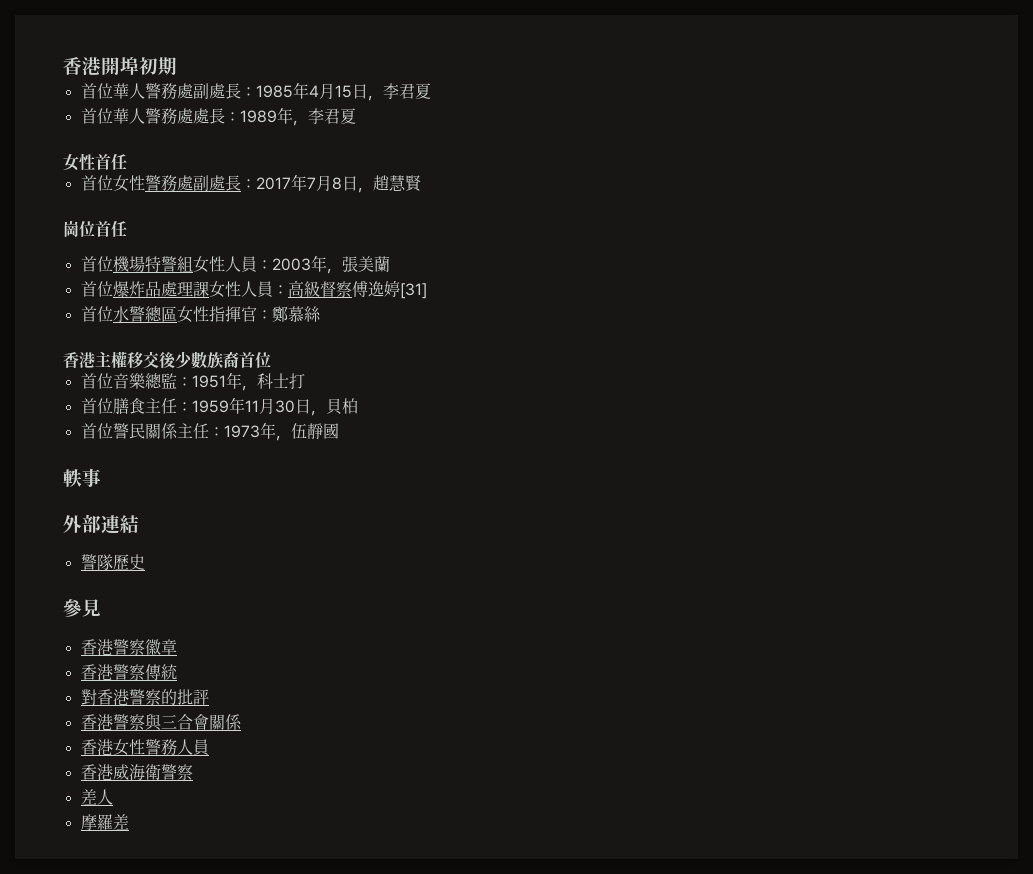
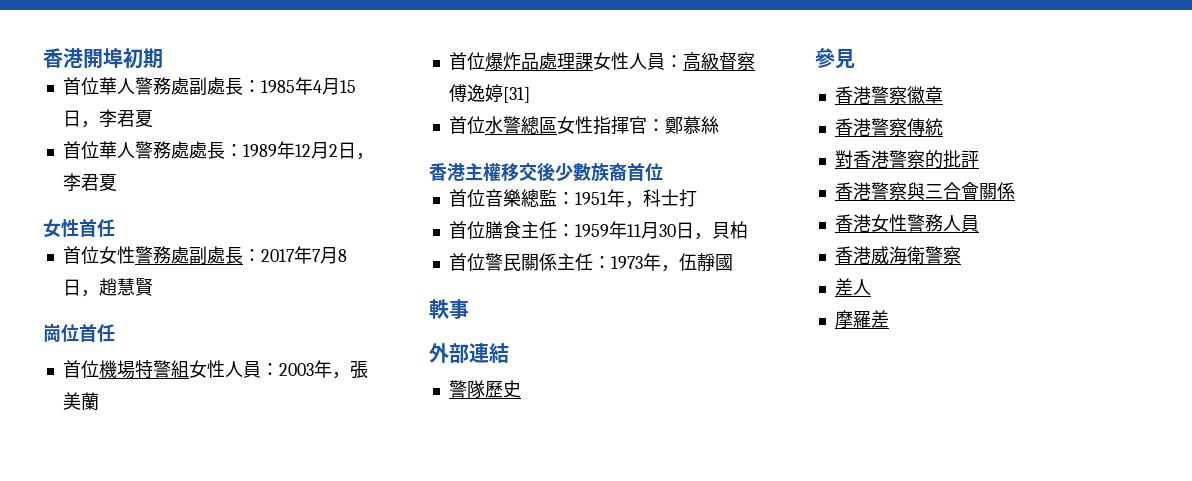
(293, 115) none -> [294,142,356,159] 12月2日

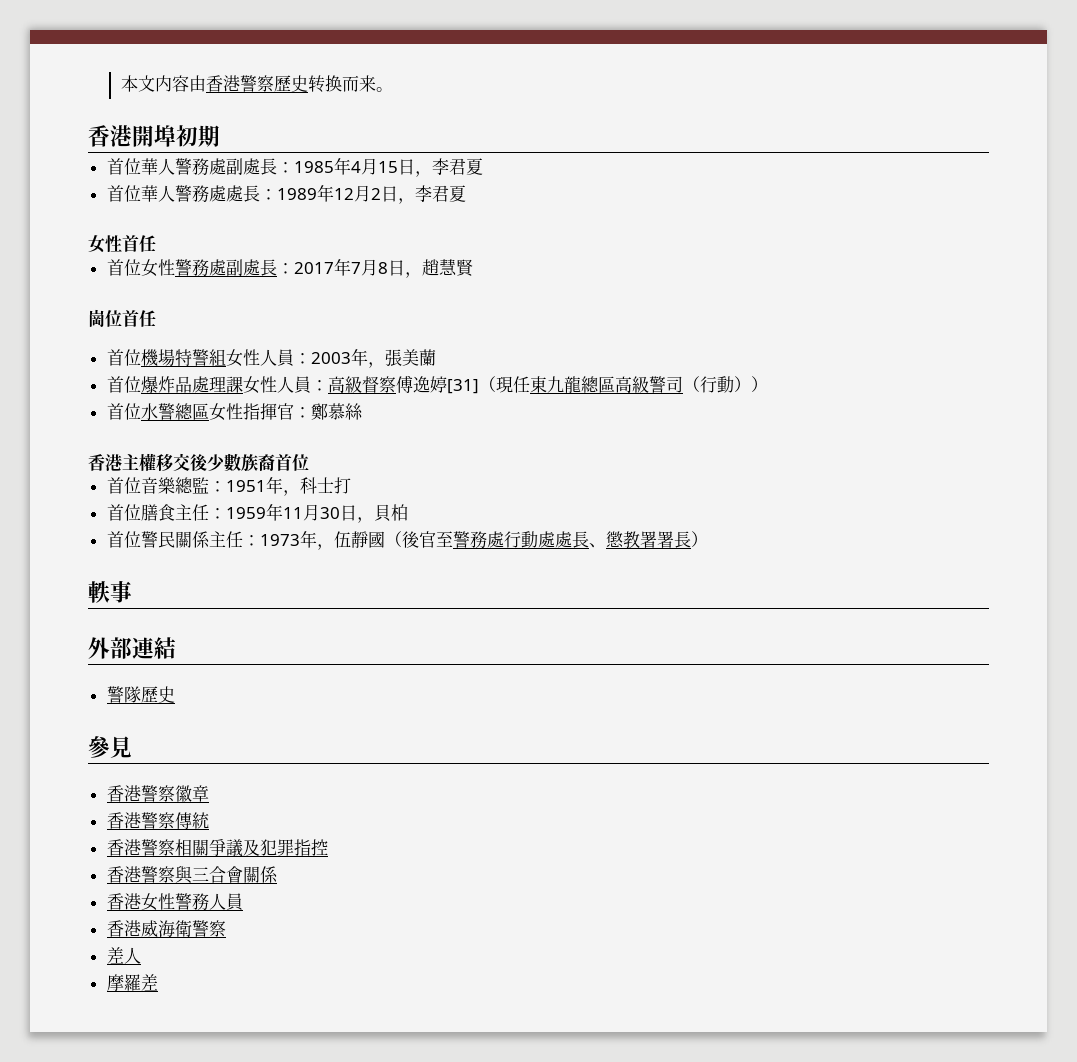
(43, 58) none -> [120,75,393,93] 本文内容由香港警察歷史转换而来。 //
(530, 95) none -> [478,376,768,393] （現任東九龍總區高級警司（行動））
(733, 262) none -> [384,531,708,549] （後官至警務處行動處處長、懲教署署長）
[834,150,979,169] 對香港警察的批評 -> [106,839,328,857] 香港警察相關爭議及犯罪指控

